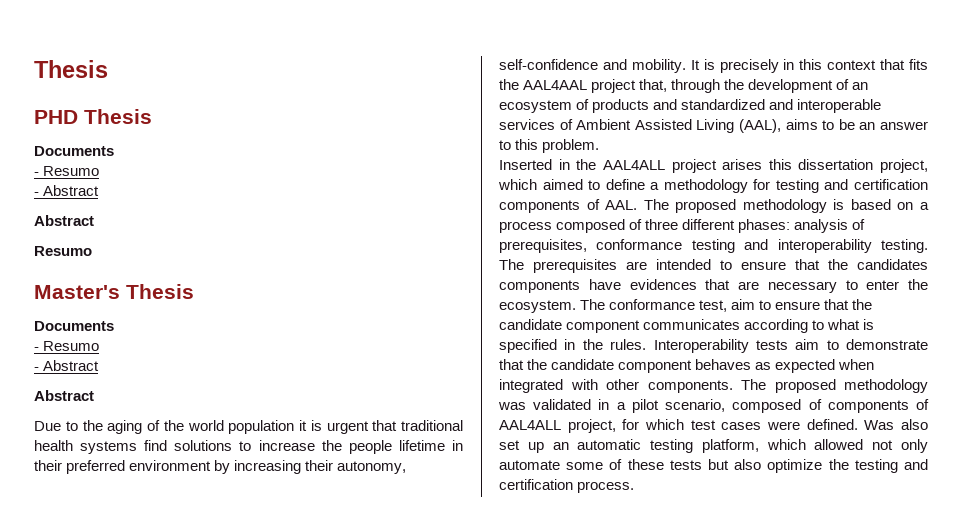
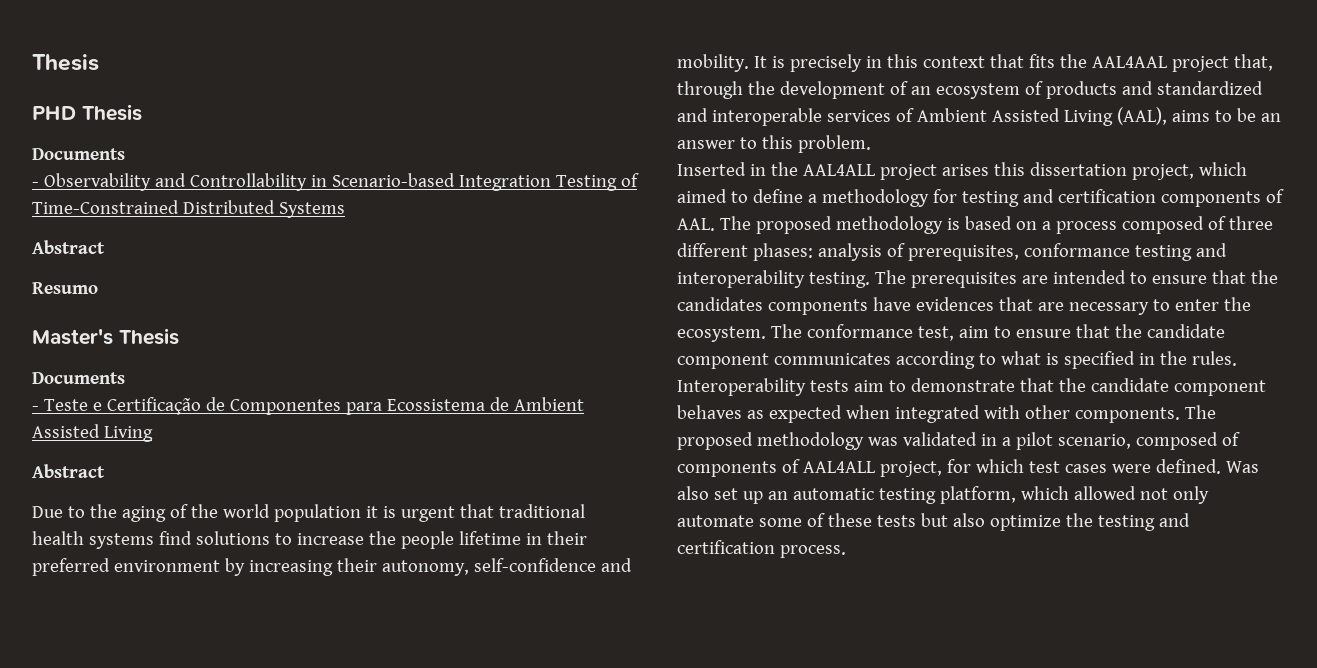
[43,166,100,176] [34,185,100,196] Resumo // - Abstract -> [43,173,639,191] [32,200,345,218] Observability and Controllability in Scenario-based Integration Testing of Time-Constrained Distributed Systems
[43,341,100,351] [34,360,100,371] Resumo // - Abstract -> [43,397,584,415] [32,424,153,442] Teste e Certificação de Componentes para Ecossistema de Ambient Assisted Living

